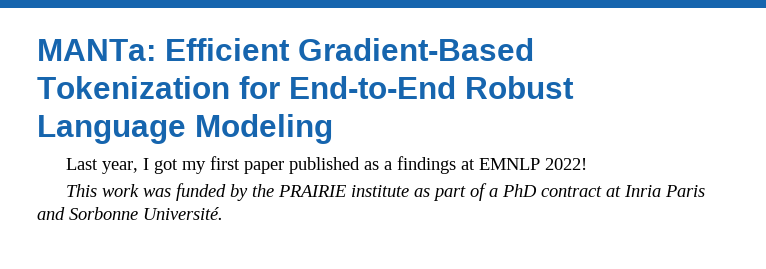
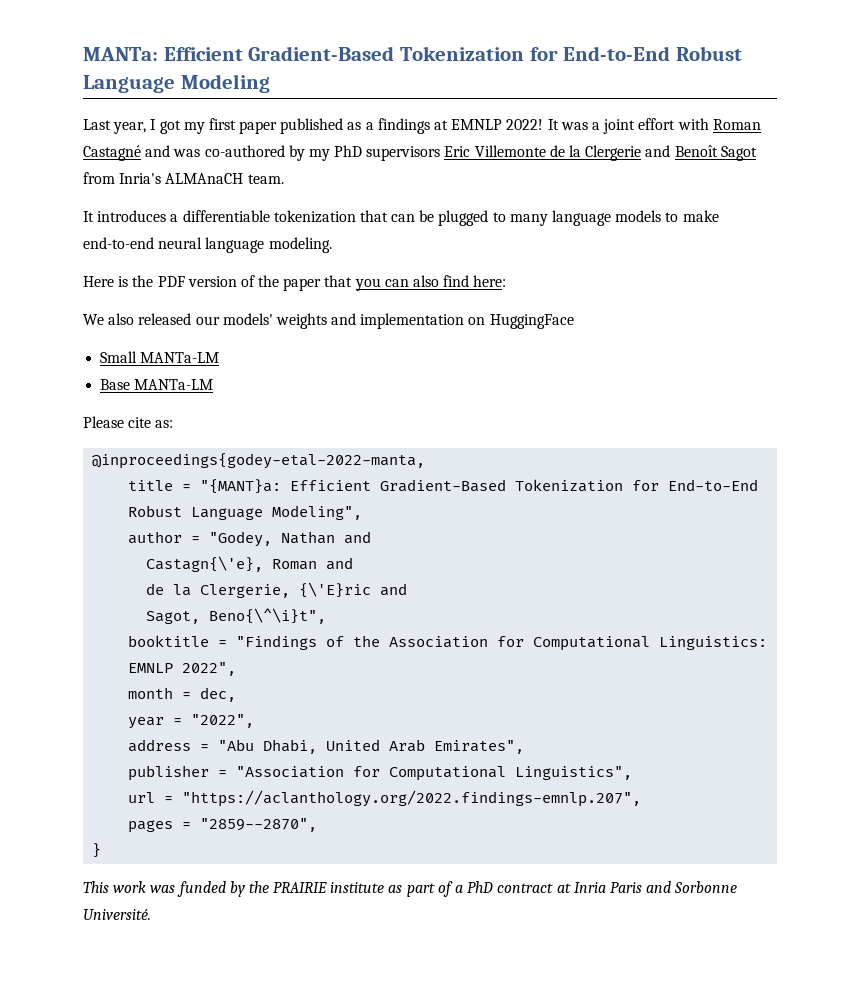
(588, 164) none -> [547,118,761,134] [83,145,757,161] [83,172,284,184] [83,210,719,226] [83,237,332,253] [83,275,507,291] [83,313,574,329] [100,351,220,363] [100,379,214,390] [83,416,174,428] [92,453,426,469] [128,479,759,494] [128,505,363,520] [128,531,372,547] [146,556,354,572] [146,582,408,598] [146,608,327,624] [128,635,768,651] [128,662,237,676] [128,687,237,702] [128,714,255,729] [128,739,525,754] [128,765,633,781] [128,790,642,807] [128,818,318,833] [92,843,102,858] It was a joint effort with Roman Castagné and was co-authored by my PhD supervisors Eric Villemonte de la Clergerie and Benoît Sagot from Inria's ALMAnaCH team. // It introduces a differentiable tokenization that can be plugged to many language models to make end-to-end neural language modeling. // Here is the PDF version of the paper that you can also find here: // We also released our models' weights and implementation on HuggingFace // Small MANTa-LM // Base MANTa-LM // Please cite as: // @inproceedings{godey-etal-2022-manta, // title = "{MANT}a: Efficient Gradient-Based Tokenization for End-to-End Robust Language Modeling", // author = "Godey, Nathan and // Castagn{\'e}, Roman and // de la Clergerie, {\'E}ric and // Sagot, Beno{\^\i}t", // booktitle = "Findings of the Association for Computational Linguistics: EMNLP 2022", // month = dec, // year = "2022", // address = "Abu Dhabi, United Arab Emirates", // publisher = "Association for Computational Linguistics", // url = "https://aclanthology.org/2022.findings-emnlp.207", // pages = "2859--2870", // }

